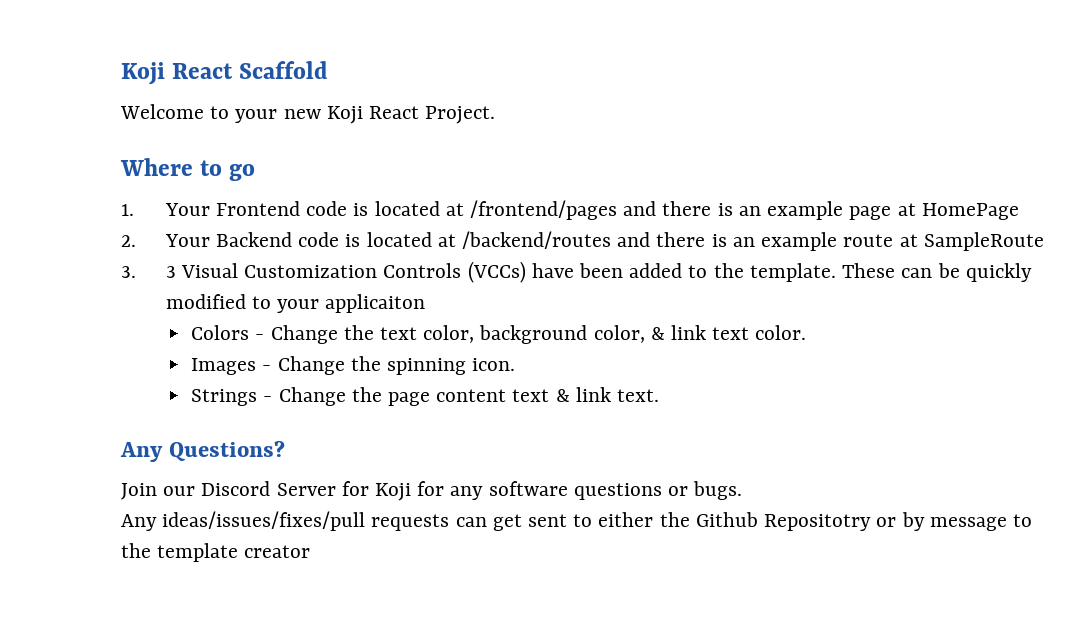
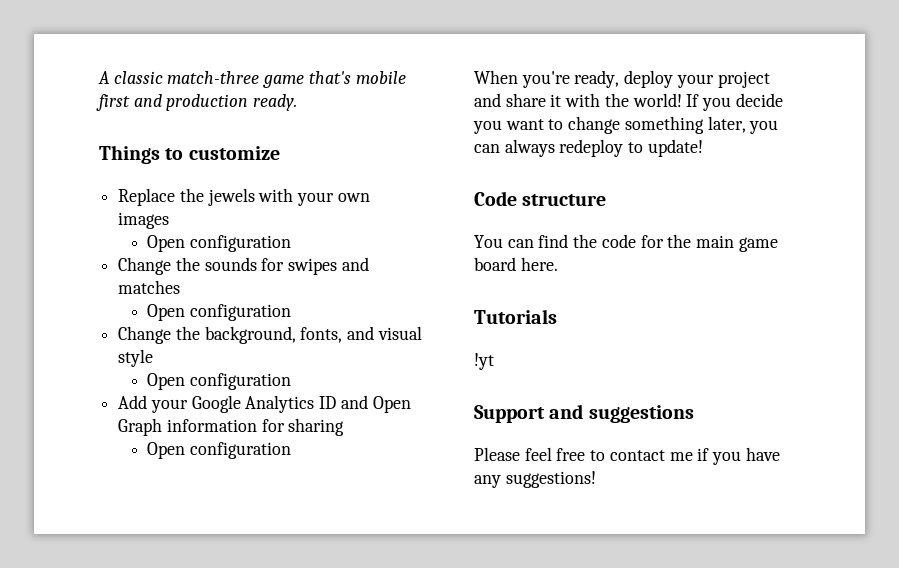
[121,61,329,85] [120,104,496,124] [120,158,256,181] [121,200,1019,220] [121,231,1044,251] [121,261,1032,283] [165,294,426,313] [191,325,807,344] [191,356,516,375] [191,387,659,406] [120,440,285,462] [121,481,743,501] [121,511,1032,531] [121,543,311,562] Koji React Scaffold // Welcome to your new Koji React Project. // Where to go // 1. Your Frontend code is located at /frontend/pages and there is an example page at HomePage // 2. Your Backend code is located at /backend/routes and there is an example route at SampleRoute // 3. 3 Visual Customization Controls (VCCs) have been added to the template. These can be quickly modified to your applicaiton // Colors - Change the text color, background color, & link text color. // Images - Change the spinning icon. // Strings - Change the page content text & link text. // Any Questions? // Join our Discord Server for Koji for any software questions or bugs. // Any ideas/issues/fixes/pull requests can get sent to either the Github Repositotry or by message to the template creator -> [98,71,406,88] [96,94,298,111] [99,145,280,164] [118,188,370,206] [118,212,170,229] [147,235,292,252] [118,257,369,275] [118,280,181,294] [147,304,292,321] [118,326,422,344] [118,349,154,367] [147,373,292,390] [118,395,411,413] [118,418,345,436] [147,442,292,459] [474,70,770,88] [474,93,783,111] [473,116,779,134] [474,139,703,157] [474,191,607,206] [474,234,778,252] [474,257,558,271] [474,309,557,324] [474,353,494,370] [474,404,694,423] [474,447,780,465] [474,471,596,488] A classic match-three game that's mobile first and production ready. // Things to customize // Replace the jewels with your own images // Open configuration // Change the sounds for swipes and matches // Open configuration // Change the background, fonts, and visual style // Open configuration // Add your Google Analytics ID and Open Graph information for sharing // Open configuration // When you're ready, deploy your project and share it with the world! If you decide you want to change something later, you can always redeploy to update! // Code structure // You can find the code for the main game board here. // Tutorials // !yt // Support and suggestions // Please feel free to contact me if you have any suggestions!

